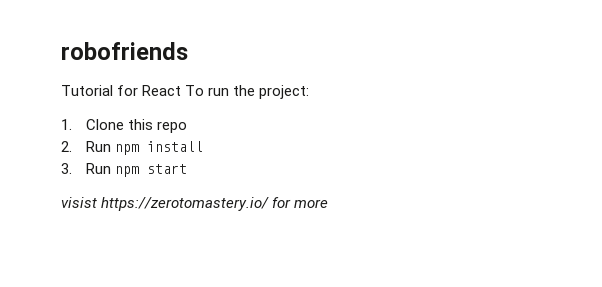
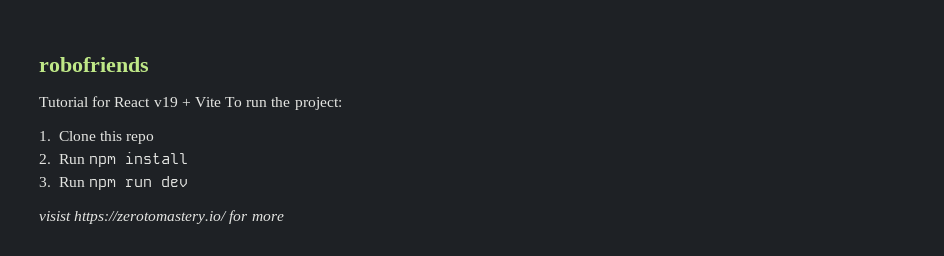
(182, 90) none -> [153,97,221,107] v19 + Vite
[146,164,187,174] start -> [124,176,188,187] run dev

